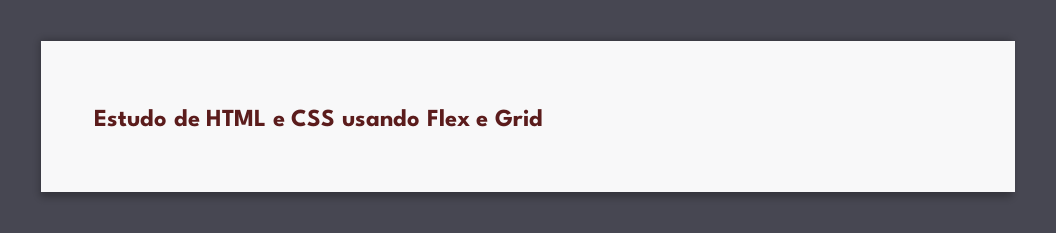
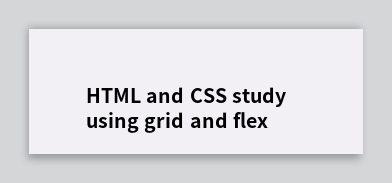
[94,109,543,127] Estudo de HTML e CSS usando Flex e Grid -> [86,87,286,107] [86,112,268,133] HTML and CSS study using grid and flex

